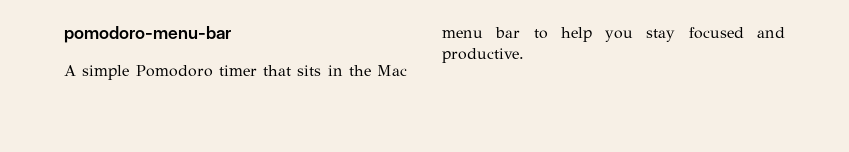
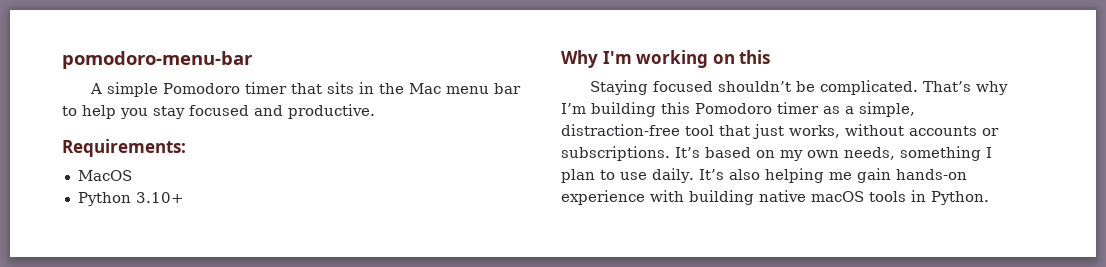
(524, 55) none -> [62,139,186,157] [77,170,132,181] [77,192,184,206] [561,50,771,68] [589,80,1008,95] [561,102,915,117] [561,124,999,139] [561,146,992,161] [561,168,967,183] [561,190,989,205] // Requirements: // MacOS // Python 3.10+ // Why I'm working on this // Staying focused shouldn’t be complicated. That’s why I’m building this Pomodoro timer as a simple, distraction-free tool that just works, without accounts or subscriptions. It’s based on my own needs, something I plan to use daily. It’s also helping me gain hands-on experience with building native macOS tools in Python.

